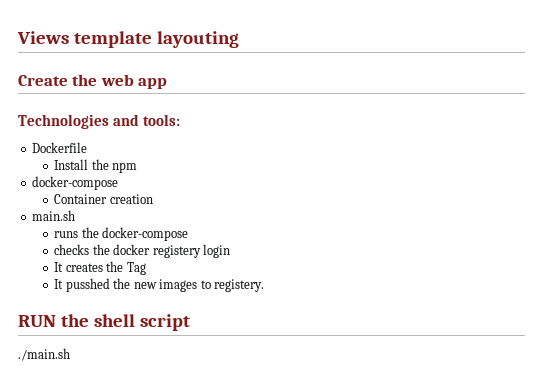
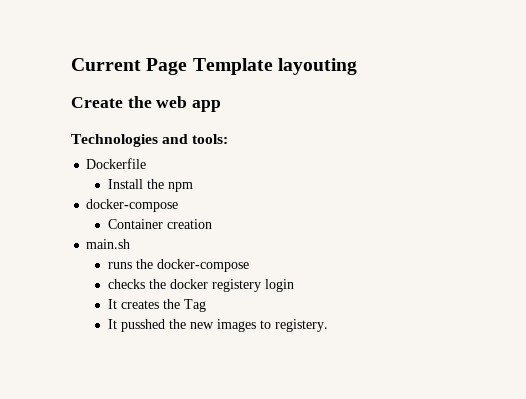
[17,31,152,48] Views template -> [71,58,273,75] Current Page Template
[18,314,190,331] [18,348,70,361] // RUN the shell script // ./main.sh -> (328, 325) none

